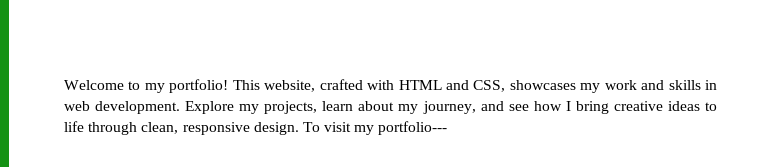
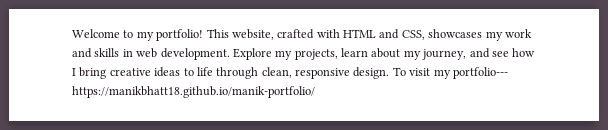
(448, 128) none -> [72,86,315,98] https://manikbhatt18.github.io/manik-portfolio/

